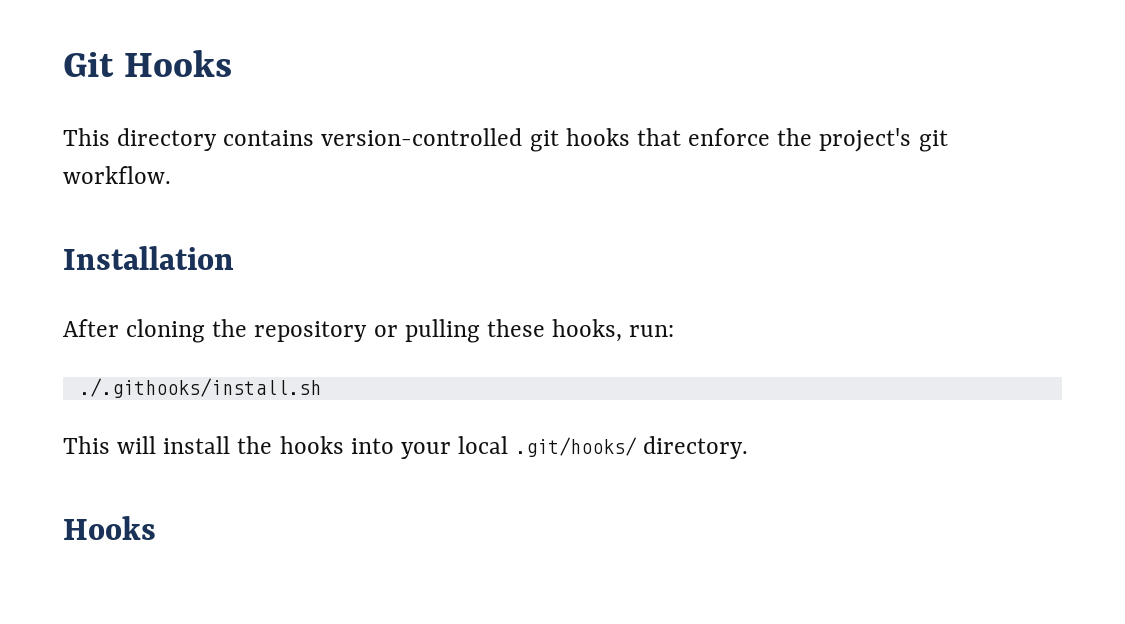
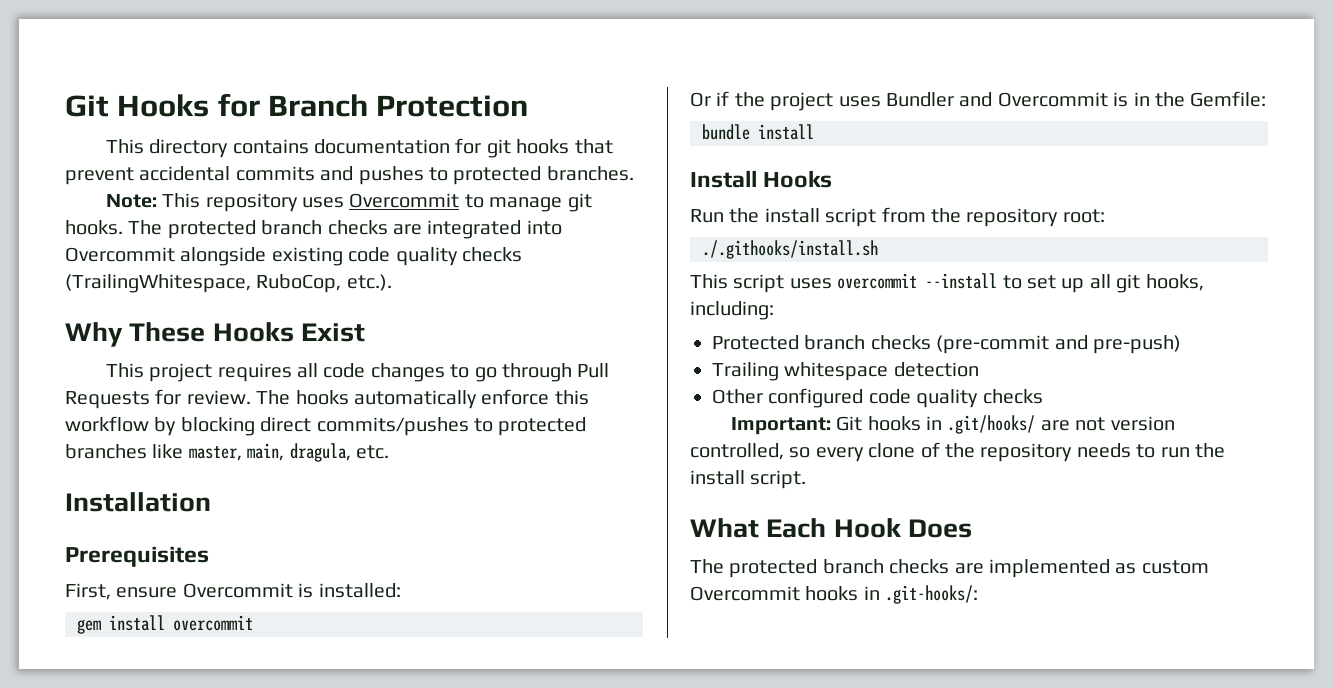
(233, 63) none -> [217,94,529,117] for Branch Protection
[321,128,523,146] version-controlled -> [314,138,482,154] documentation for
[688,128,948,152] [63,166,171,184] [63,246,234,270] [63,319,675,343] [78,378,321,398] [63,436,749,459] [63,516,156,540] enforce the project's git workflow. // Installation // After cloning the repository or pulling these hooks, run: // ./.githooks/install.sh // This will install the hooks into your local .git/hooks/ directory. // Hooks -> [65,166,634,185] [105,193,592,212] [65,220,562,239] [65,247,522,266] [65,274,392,293] [65,322,365,347] [105,363,610,382] [65,389,589,409] [65,416,587,436] [65,443,389,462] [65,492,211,512] [65,546,209,567] [65,583,401,600] [77,615,253,634] [690,91,1267,111] [702,124,814,140] [690,170,833,188] [690,207,1105,227] [702,240,878,259] [690,273,1204,293] [690,301,774,320] [712,335,1181,354] [712,362,979,381] [712,388,1043,408] [730,415,1175,435] [690,442,1225,462] [690,470,807,489] [690,518,972,538] [690,559,1209,578] [690,585,979,604] prevent accidental commits and pushes to protected branches. // Note: This repository uses Overcommit to manage git hooks. The protected branch checks are integrated into Overcommit alongside existing code quality checks (TrailingWhitespace, RuboCop, etc.). // Why These Hooks Exist // This project requires all code changes to go through Pull Requests for review. The hooks automatically enforce this workflow by blocking direct commits/pushes to protected branches like master, main, dragula, etc. // Installation // Prerequisites // First, ensure Overcommit is installed: // gem install overcommit // Or if the project uses Bundler and Overcommit is in the Gemfile: // bundle install // Install Hooks // Run the install script from the repository root: // ./.githooks/install.sh // This script uses overcommit --install to set up all git hooks, including: // Protected branch checks (pre-commit and pre-push) // Trailing whitespace detection // Other configured code quality checks // Important: Git hooks in .git/hooks/ are not version controlled, so every clone of the repository needs to run the install script. // What Each Hook Does // The protected branch checks are implemented as custom Overcommit hooks in .git-hooks/:

